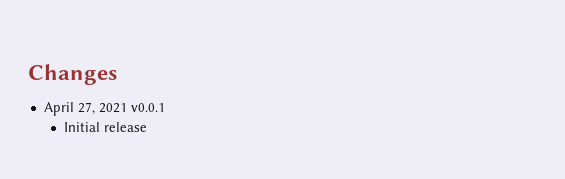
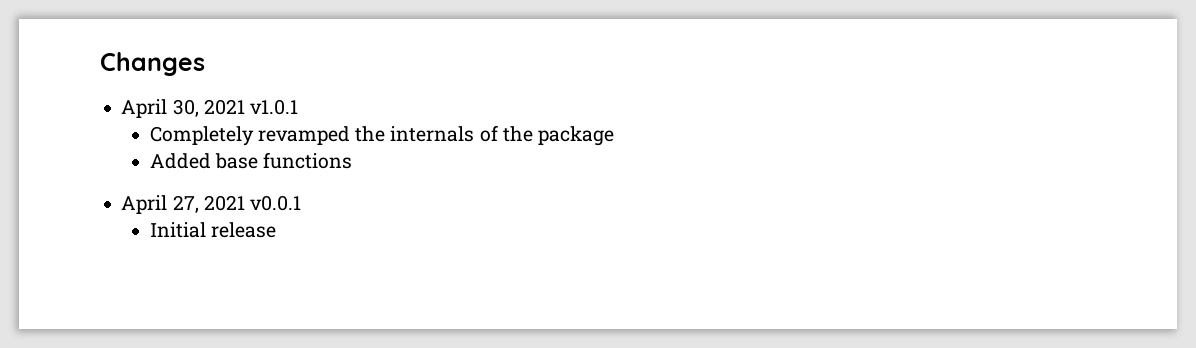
(117, 74) none -> [121,99,299,118] [149,125,615,146] [149,152,353,169] // April 30, 2021 v1.0.1 // Completely revamped the internals of the package // Added base functions

